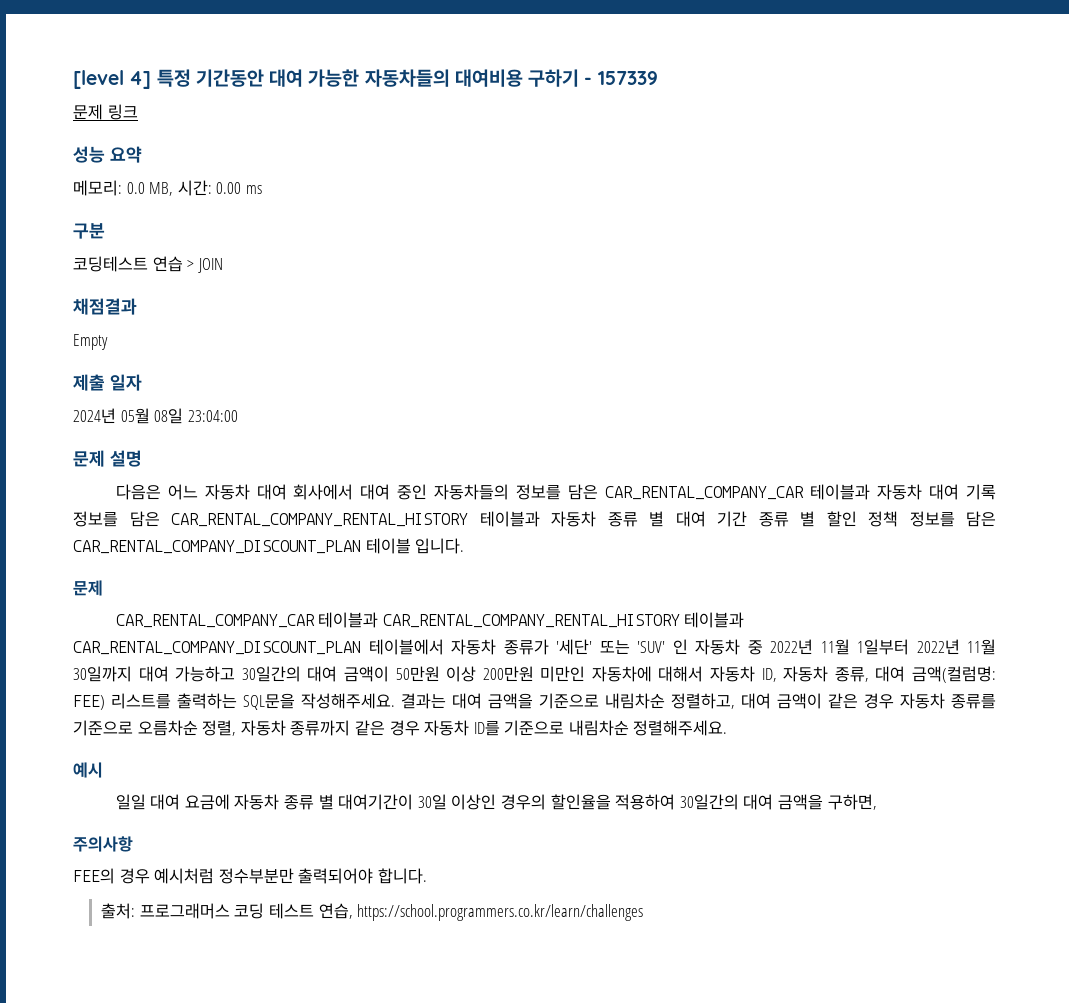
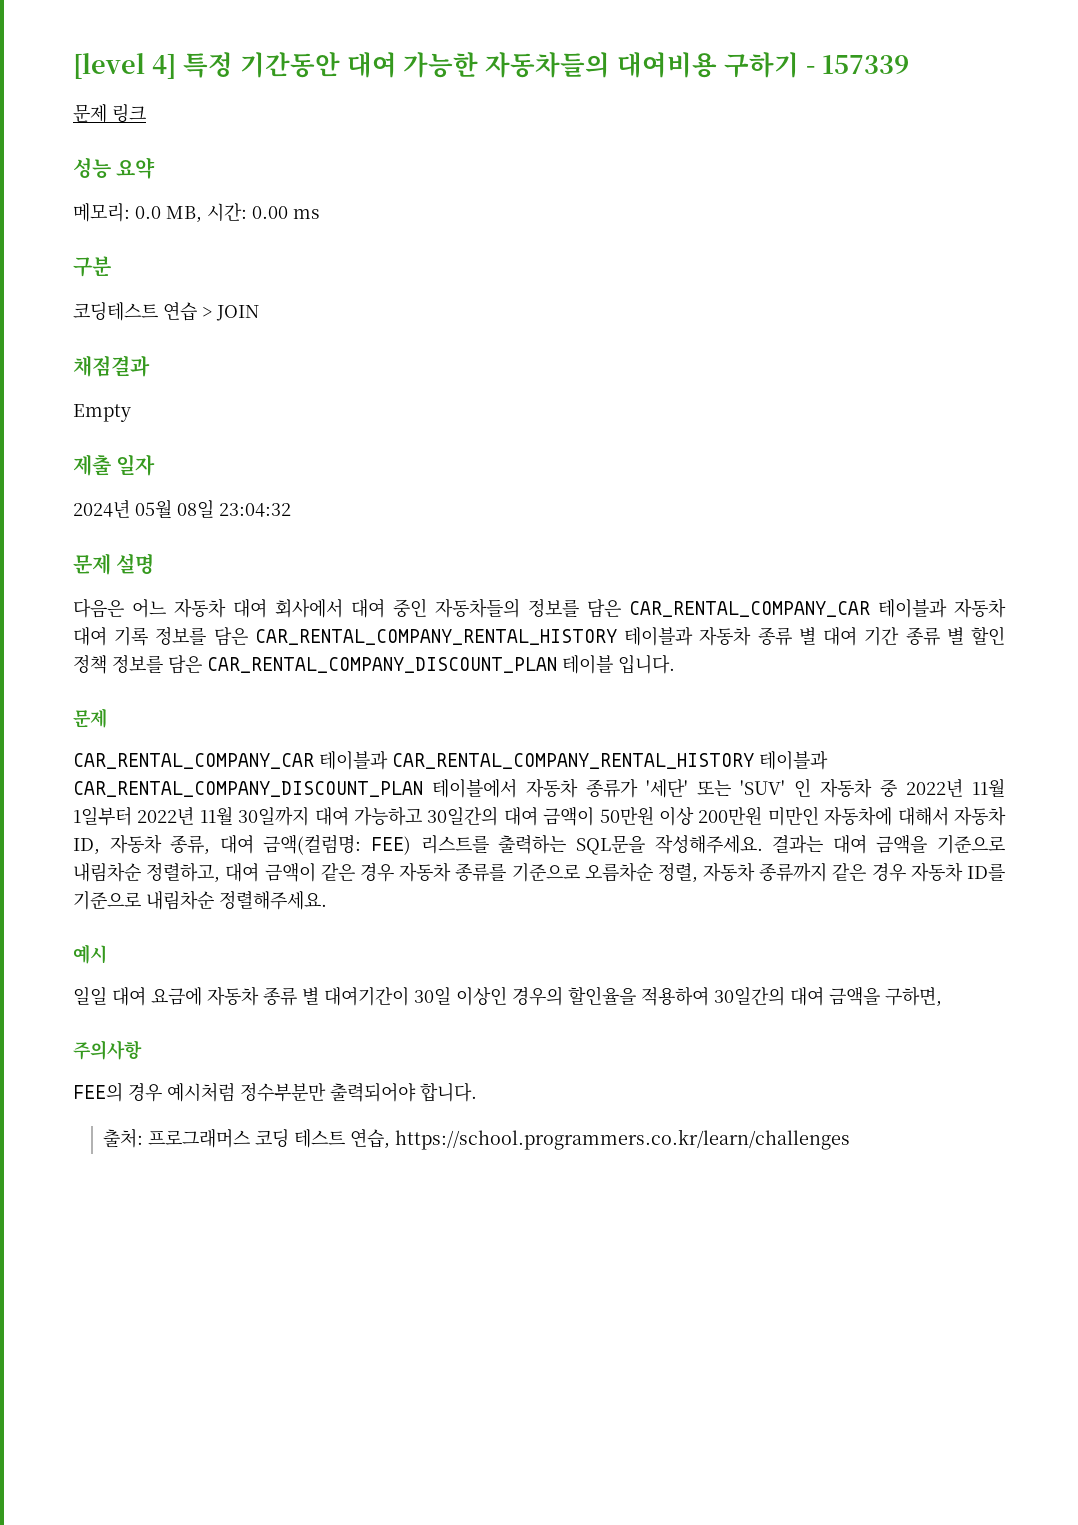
[187,410,238,422] 23:04:00 -> [219,503,291,517] 23:04:32

